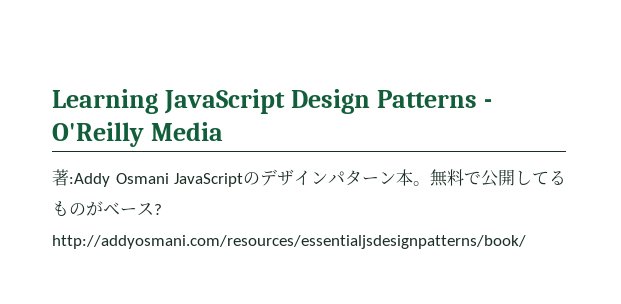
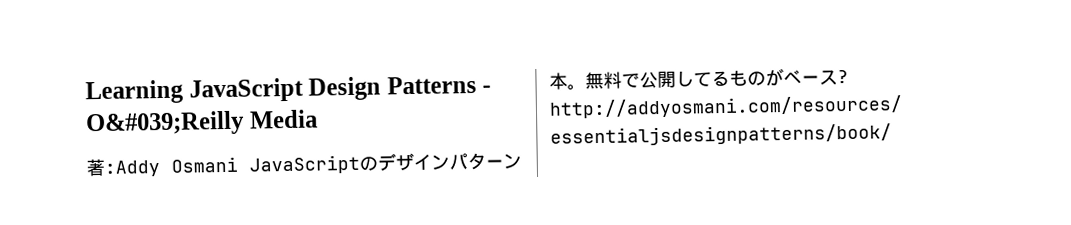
[52,122,144,147] O'Reilly -> [85,110,245,137] O&#039;Reilly

